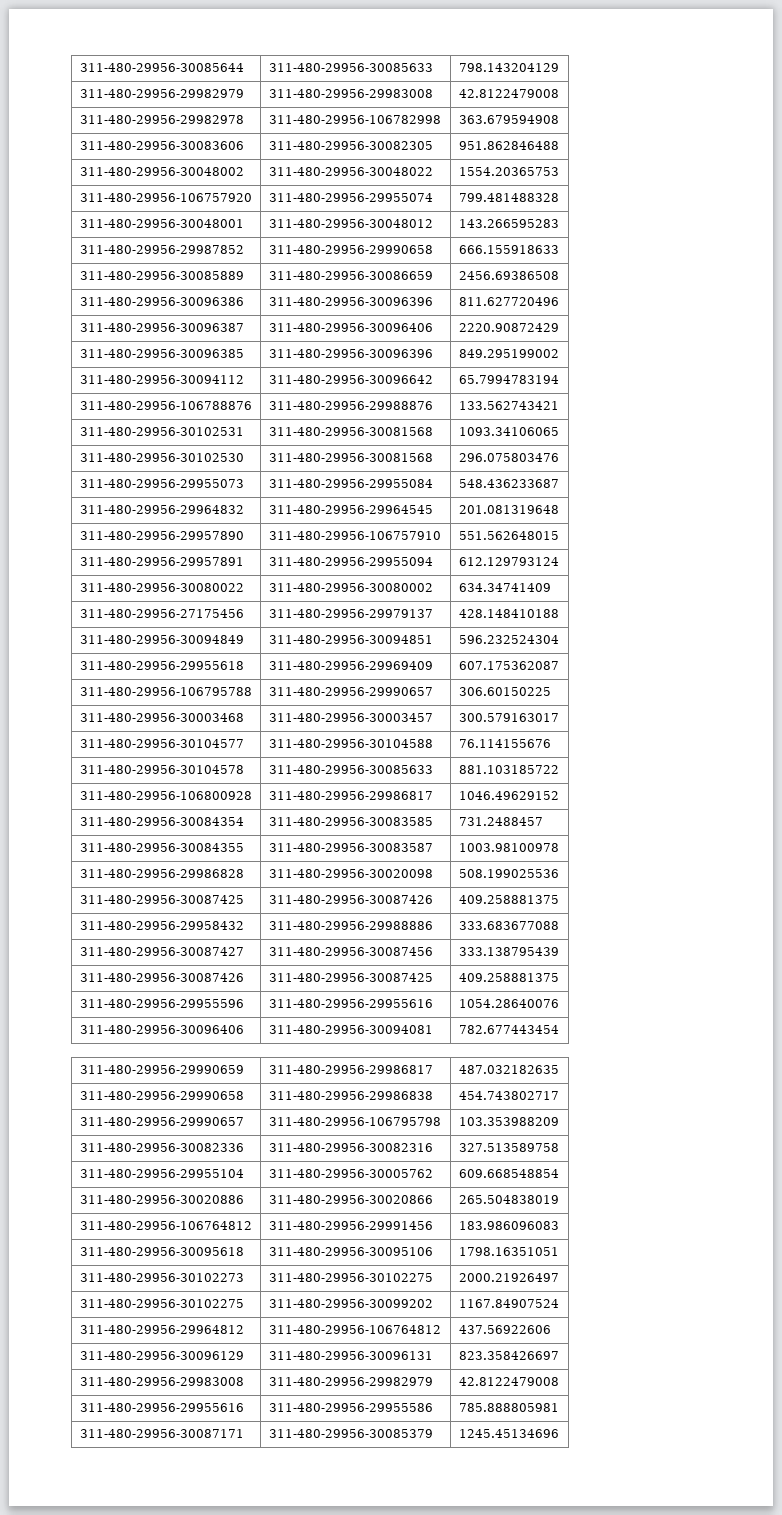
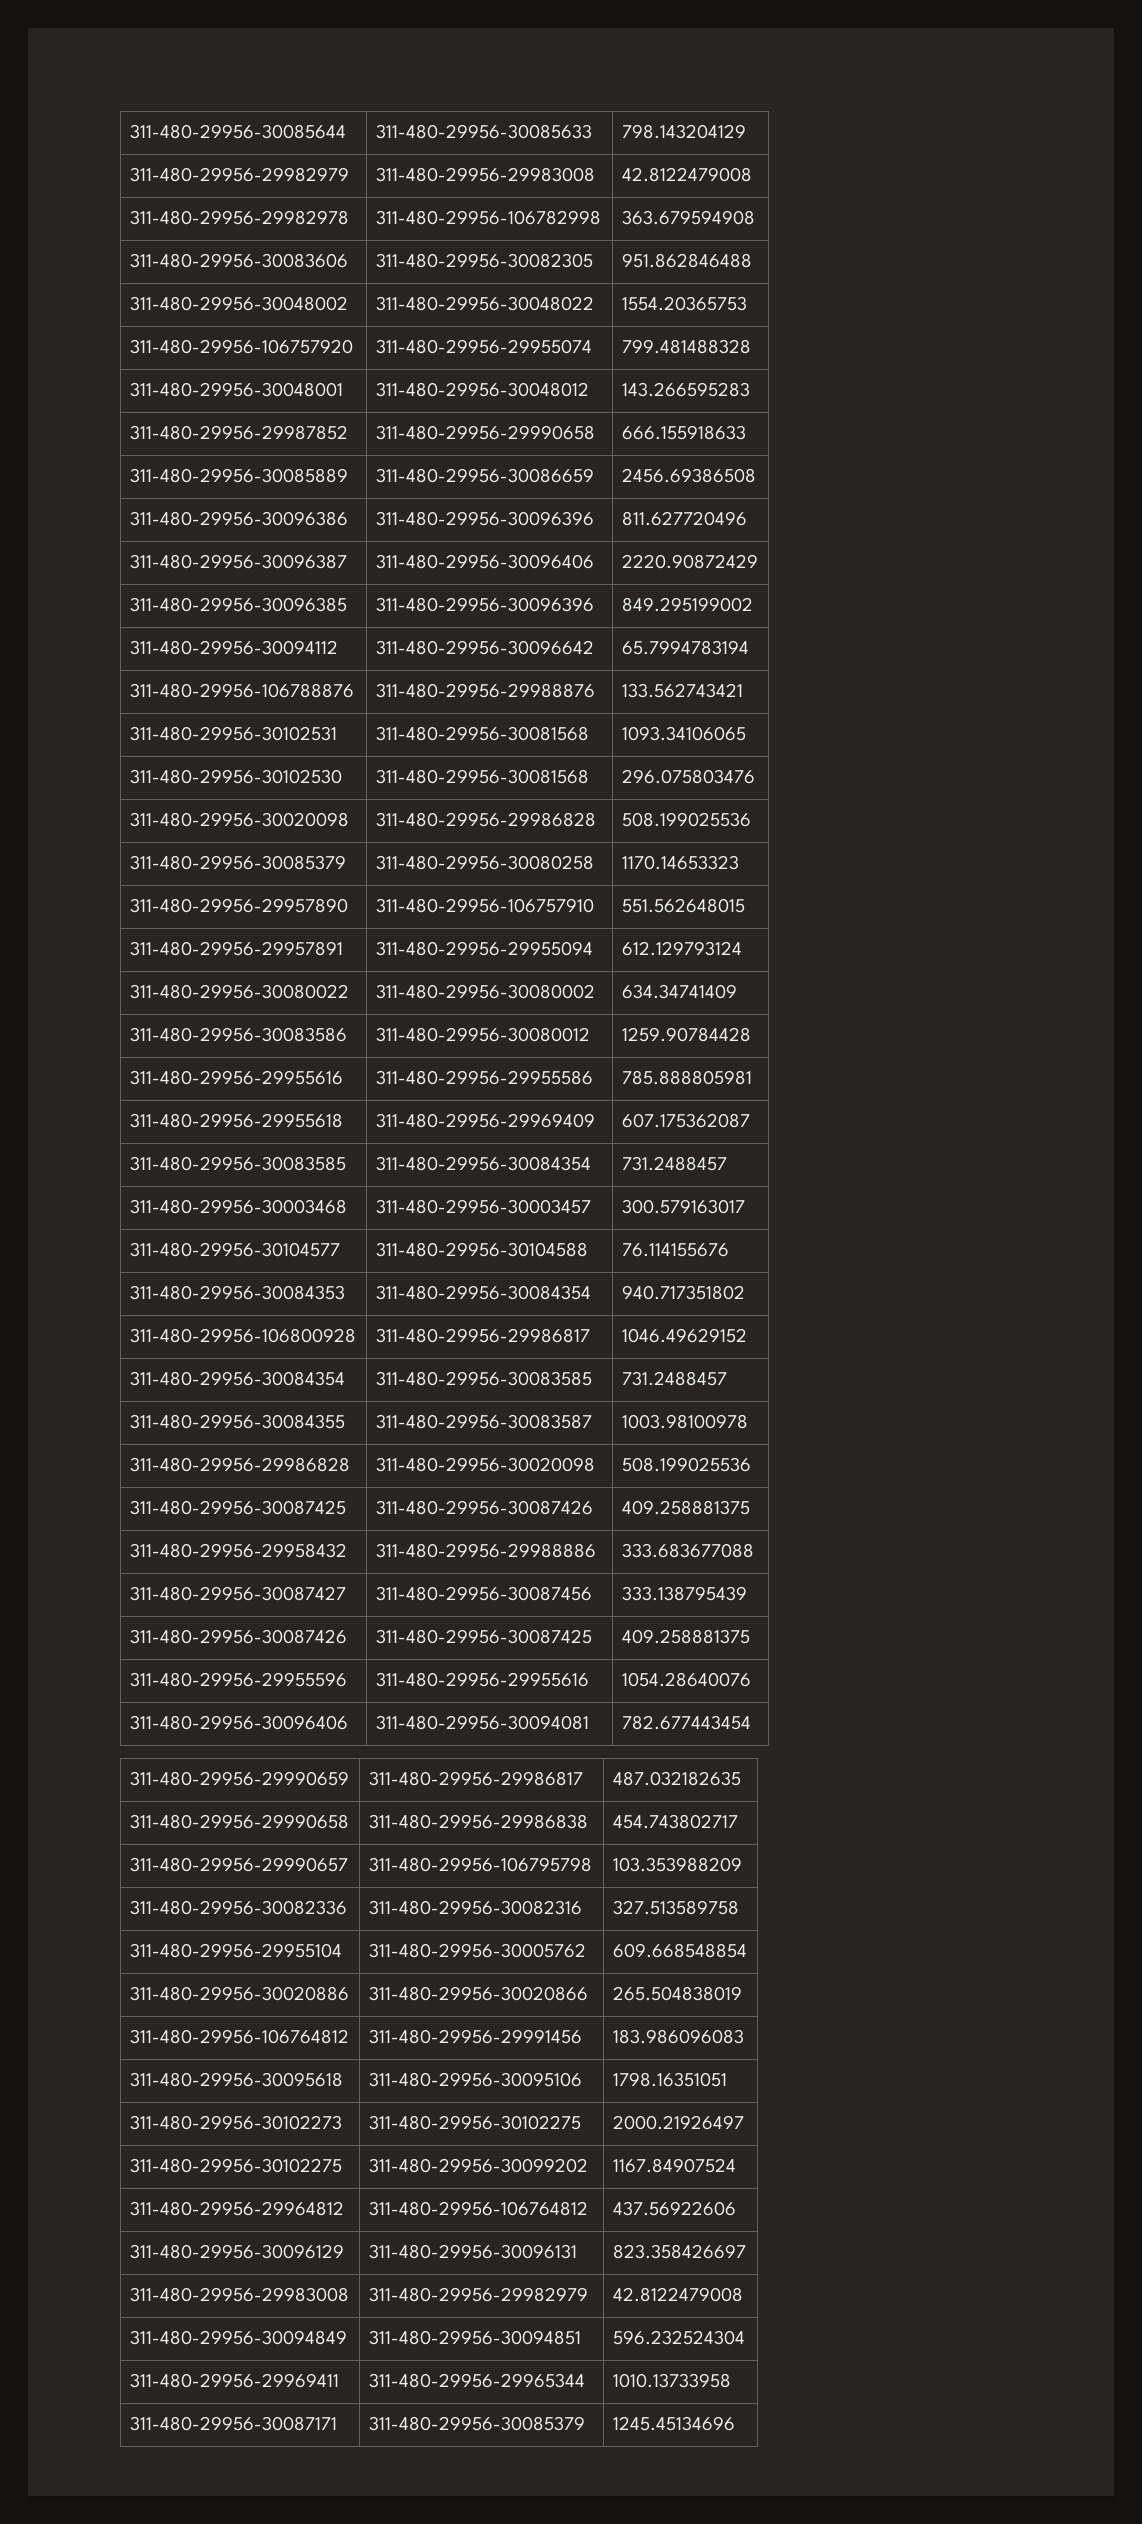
[79,479,244,488] [268,479,433,488] [458,479,559,488] [79,505,244,514] [268,505,433,514] [458,505,559,514] 311-480-29956-29955073 | 311-480-29956-29955084 | 548.436233687 // 311-480-29956-29964832 | 311-480-29956-29964545 | 201.081319648 -> [129,812,349,827] [375,812,596,827] [621,812,751,827] [129,855,346,870] [375,855,594,870] [621,855,739,870] 311-480-29956-30020098 | 311-480-29956-29986828 | 508.199025536 // 311-480-29956-30085379 | 311-480-29956-30080258 | 1170.14653323
[79,609,244,618] [268,609,433,618] [458,609,559,618] [79,635,244,644] [268,635,433,644] [458,635,559,644] 311-480-29956-27175456 | 311-480-29956-29979137 | 428.148410188 // 311-480-29956-30094849 | 311-480-29956-30094851 | 596.232524304 -> [129,1027,347,1042] [375,1027,590,1042] [621,1027,751,1042] [129,1070,343,1085] [375,1070,593,1085] [621,1070,752,1085] 311-480-29956-30083586 | 311-480-29956-30080012 | 1259.90784428 // 311-480-29956-29955616 | 311-480-29956-29955586 | 785.888805981
[79,687,252,696] [268,687,433,696] [458,687,551,696] 311-480-29956-106795788 | 311-480-29956-29990657 | 306.60150225 -> [129,1156,346,1171] [375,1156,591,1171] [621,1156,727,1171] 311-480-29956-30083585 | 311-480-29956-30084354 | 731.2488457
[79,765,244,774] [268,765,433,774] [458,765,559,774] 311-480-29956-30104578 | 311-480-29956-30085633 | 881.103185722 -> [129,1285,345,1300] [375,1285,591,1300] [621,1285,745,1300] 311-480-29956-30084353 | 311-480-29956-30084354 | 940.717351802
[79,1403,244,1412] [268,1403,433,1412] [458,1403,559,1412] 311-480-29956-29955616 | 311-480-29956-29955586 | 785.888805981 -> [129,2330,347,2345] [368,2330,581,2345] [612,2330,745,2345] [129,2373,339,2388] [368,2373,585,2388] [612,2373,731,2388] 311-480-29956-30094849 | 311-480-29956-30094851 | 596.232524304 // 311-480-29956-29969411 | 311-480-29956-29965344 | 1010.13733958

